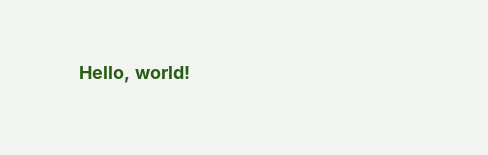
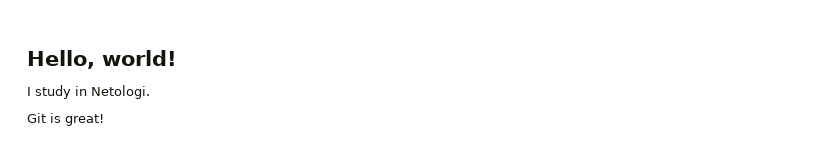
(190, 72) none -> [27,85,150,99] [27,113,104,126] // I study in Netologi. // Git is great!

